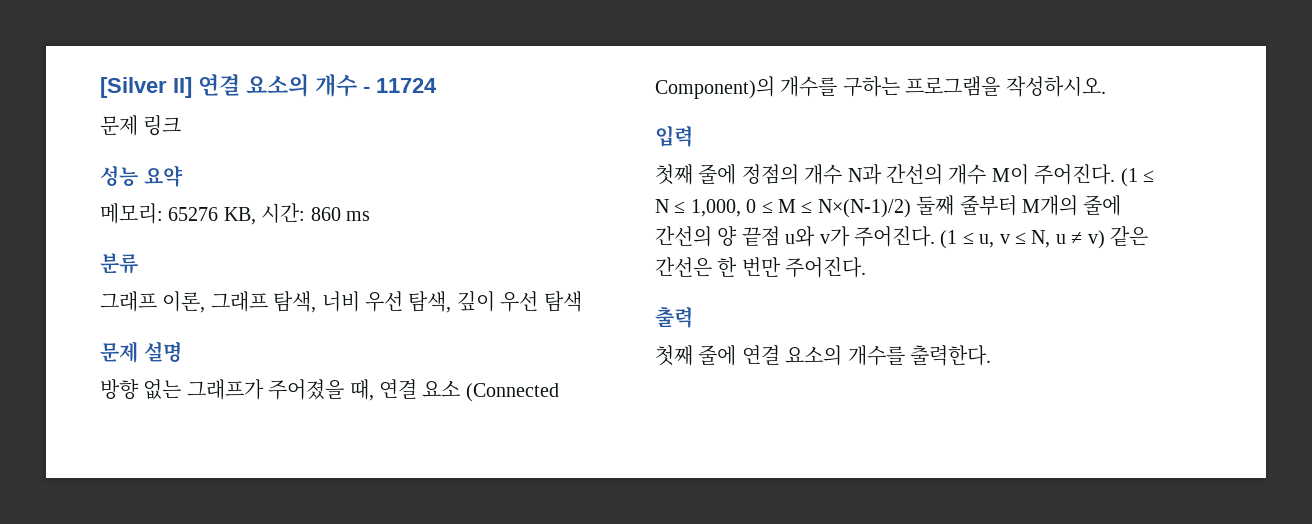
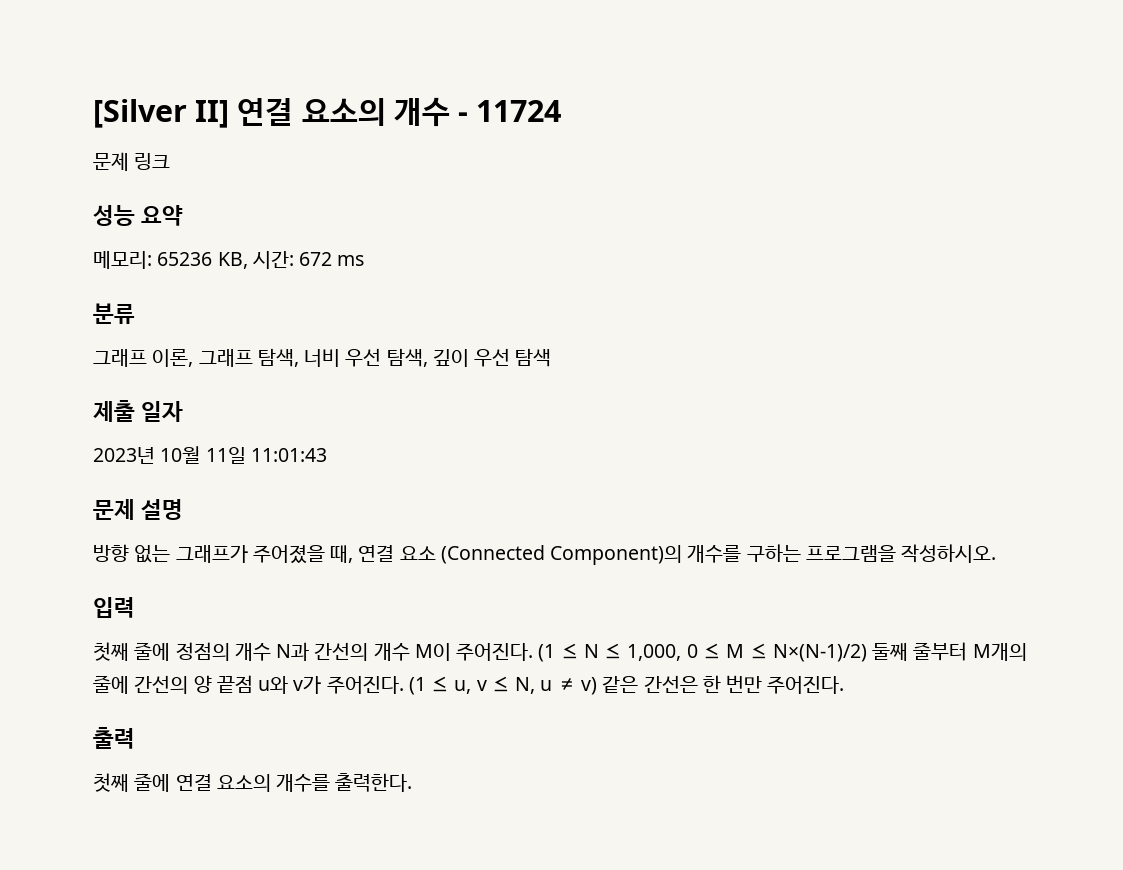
[168,207,219,221] 65276 -> [157,252,213,266] 65236
[310,207,341,221] 860 -> [299,252,333,266] 672
(582, 301) none -> [93,400,184,422] [93,446,327,464] // 제출 일자 // 2023년 10월 11일 11:01:43

